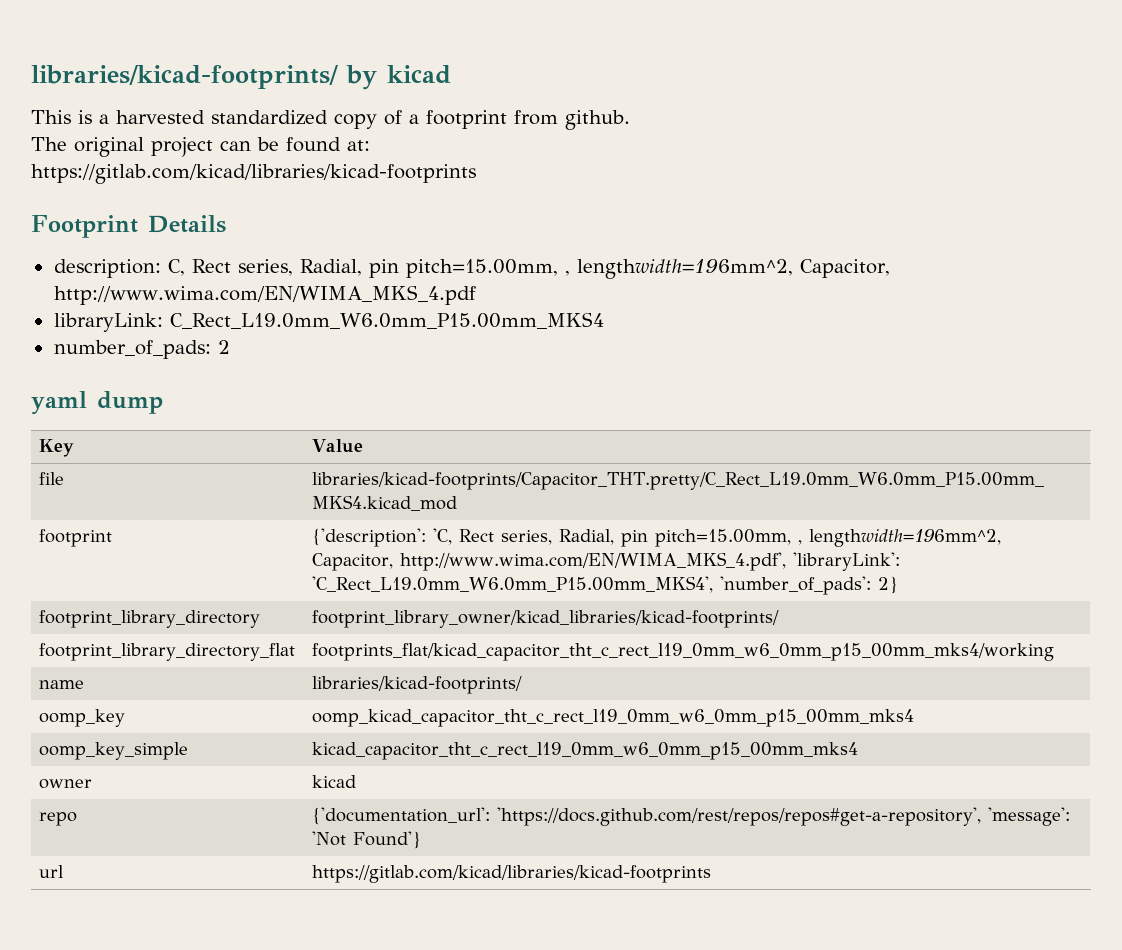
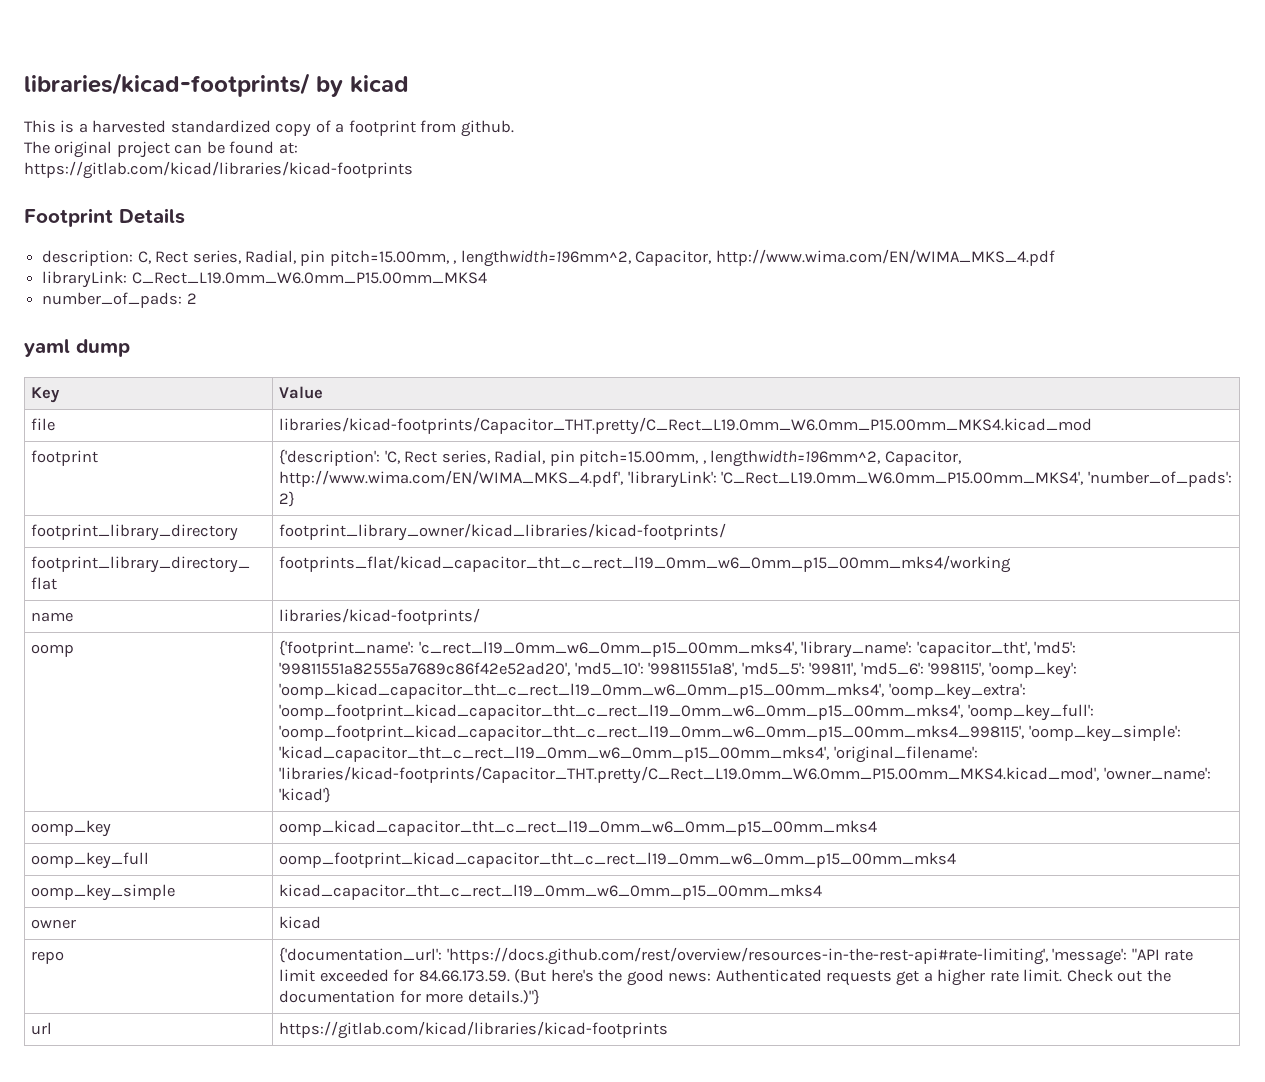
(523, 685) none -> [31,644,75,657] [279,640,1077,658] [279,662,1077,679] [279,683,1026,700] [279,704,1094,721] [279,725,1181,742] [279,746,978,763] [279,766,1211,784] [279,787,332,803] // oomp | {'footprint_name': 'c_rect_l19_0mm_w6_0mm_p15_00mm_mks4', 'library_name': 'capacitor_tht', 'md5': '99811551a82555a7689c86f42e52ad20', 'md5_10': '99811551a8', 'md5_5': '99811', 'md5_6': '998115', 'oomp_key': 'oomp_kicad_capacitor_tht_c_rect_l19_0mm_w6_0mm_p15_00mm_mks4', 'oomp_key_extra': 'oomp_footprint_kicad_capacitor_tht_c_rect_l19_0mm_w6_0mm_p15_00mm_mks4', 'oomp_key_full': 'oomp_footprint_kicad_capacitor_tht_c_rect_l19_0mm_w6_0mm_p15_00mm_mks4_998115', 'oomp_key_simple': 'kicad_capacitor_tht_c_rect_l19_0mm_w6_0mm_p15_00mm_mks4', 'original_filename': 'libraries/kicad-footprints/Capacitor_THT.pretty/C_Rect_L19.0mm_W6.0mm_P15.00mm_MKS4.kicad_mod', 'owner_name': 'kicad'}
(915, 718) none -> [31,852,150,869] [279,852,957,868] // oomp_key_full | oomp_footprint_kicad_capacitor_tht_c_rect_l19_0mm_w6_0mm_p15_00mm_mks4
[497,807,1071,826] [312,831,422,849] 'https://docs.github.com/rest/repos/repos#get-a-repository', 'message': 'Not Found'} -> [446,947,1194,965] [279,969,1171,986] [279,989,540,1005] 'https://docs.github.com/rest/overview/resources-in-the-rest-api#rate-limiting', 'message': "API rate limit exceeded for 84.66.173.59. (But here's the good news: Authenticated requests get a higher rate limit. Check out the documentation for more details.)"}

